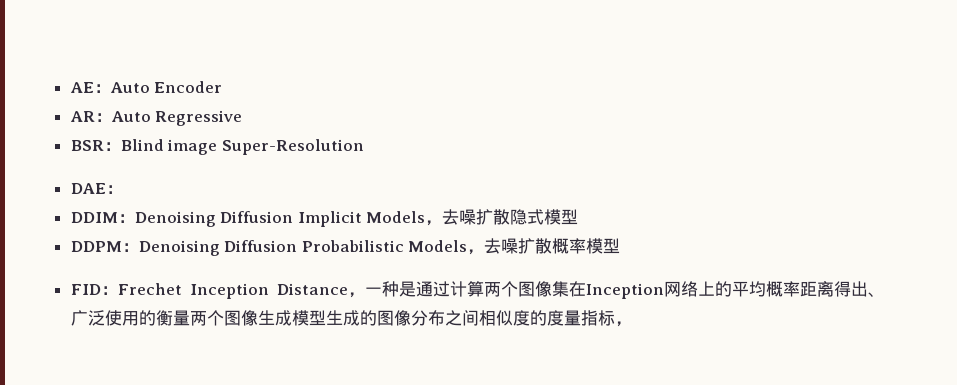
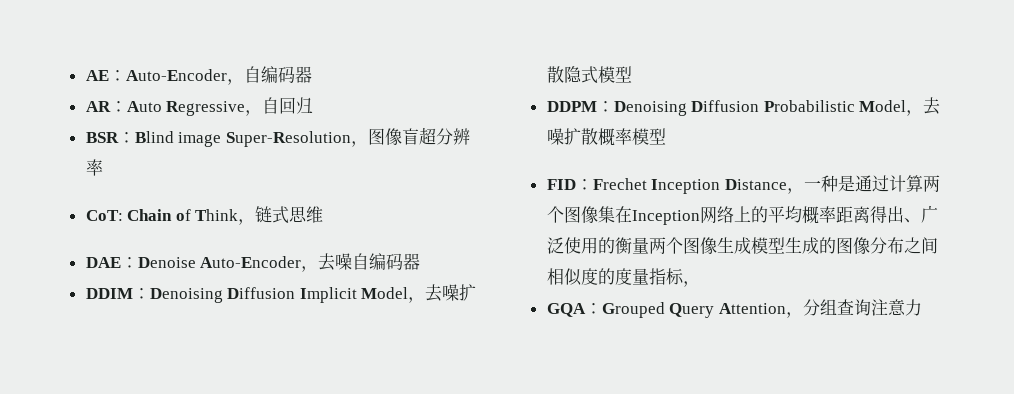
[109,81,223,93] Auto Encoder -> [125,66,312,85] Auto-Encoder，自编码器
(243, 118) none -> [245,97,314,116] ，自回归
[70,183,123,194] // DAE： -> [350,127,470,147] [85,159,103,176] [85,206,324,225] [85,253,421,272] ，图像盲超分辨率 // CoT: Chain of Think，链式思维 // DAE：Denoise Auto-Encoder，去噪自编码器
[366,211,426,223] Models -> [361,287,409,299] Model
[408,240,468,252] Models -> [859,100,907,112] Model
(632, 324) none -> [546,299,922,318] // GQA：Grouped Query Attention，分组查询注意力

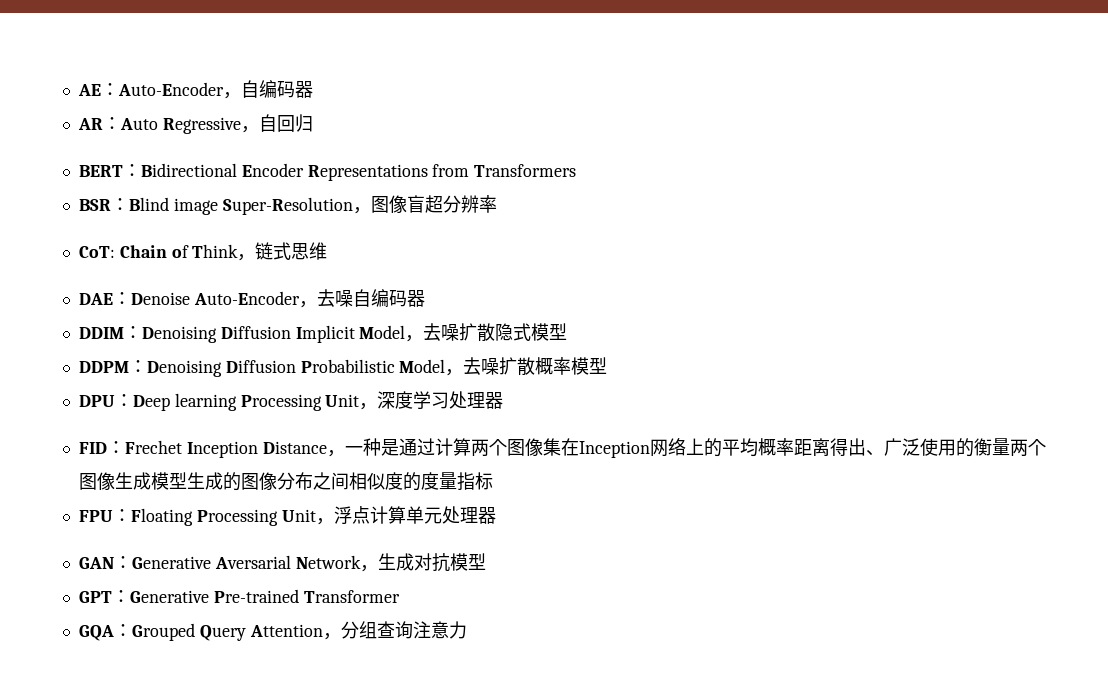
(314, 105) none -> [78,163,577,181] // BERT：Bidirectional Encoder Representations from Transformers
(666, 136) none -> [78,391,504,411] // DPU：Deep learning Processing Unit，深度学习处理器
[682,281,700,287] ， -> [78,506,496,526] [78,553,486,572] [78,589,400,603] // FPU：Floating Processing Unit，浮点计算单元处理器 // GAN：Generative Aversarial Network，生成对抗模型 // GPT：Generative Pre-trained Transformer

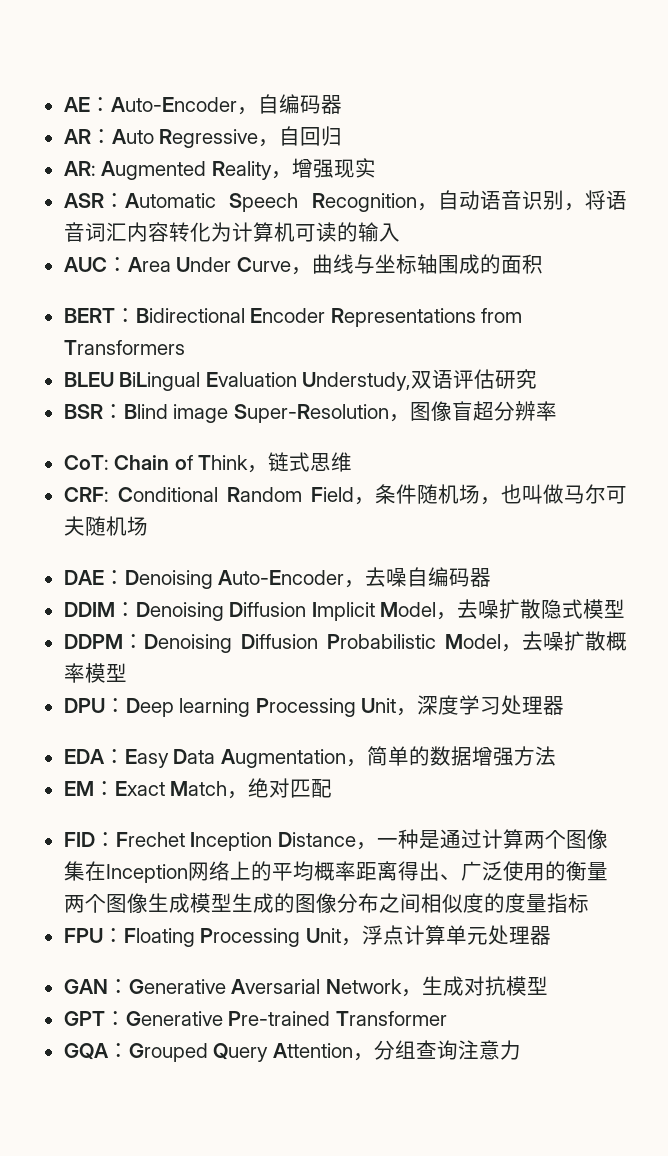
(313, 123) none -> [63,158,376,180] [63,190,628,212] [63,222,400,242] [63,254,543,275] // AR: Augmented Reality，增强现实 // ASR：Automatic Speech Recognition，自动语音识别，将语音词汇内容转化为计算机可读的输入 // AUC：Area Under Curve，曲线与坐标轴围成的面积
(577, 170) none -> [63,369,538,391] // BLEU BiLingual Evaluation Understudy,双语评估研究
(328, 251) none -> [63,484,627,505] [63,516,148,536] // CRF: Conditional Random Field，条件随机场，也叫做马尔可夫随机场
[130,292,190,305] Denoise -> [124,570,213,589] Denoising
(504, 400) none -> [63,746,556,768] [63,778,333,799] // EDA：Easy Data Augmentation，简单的数据增强方法 // EM：Exact Match，绝对匹配

